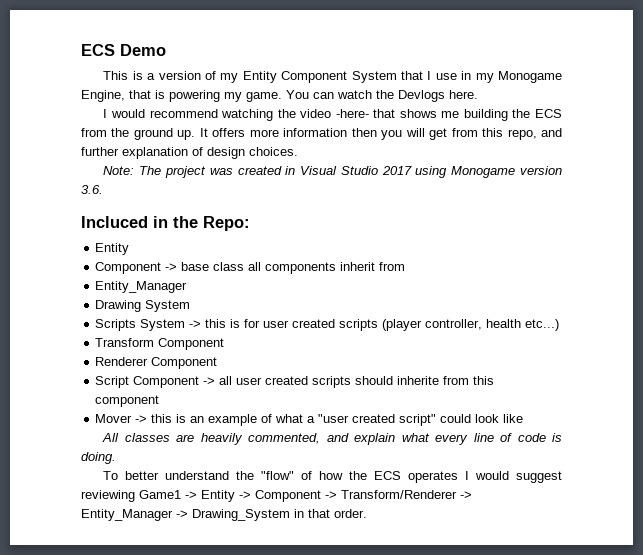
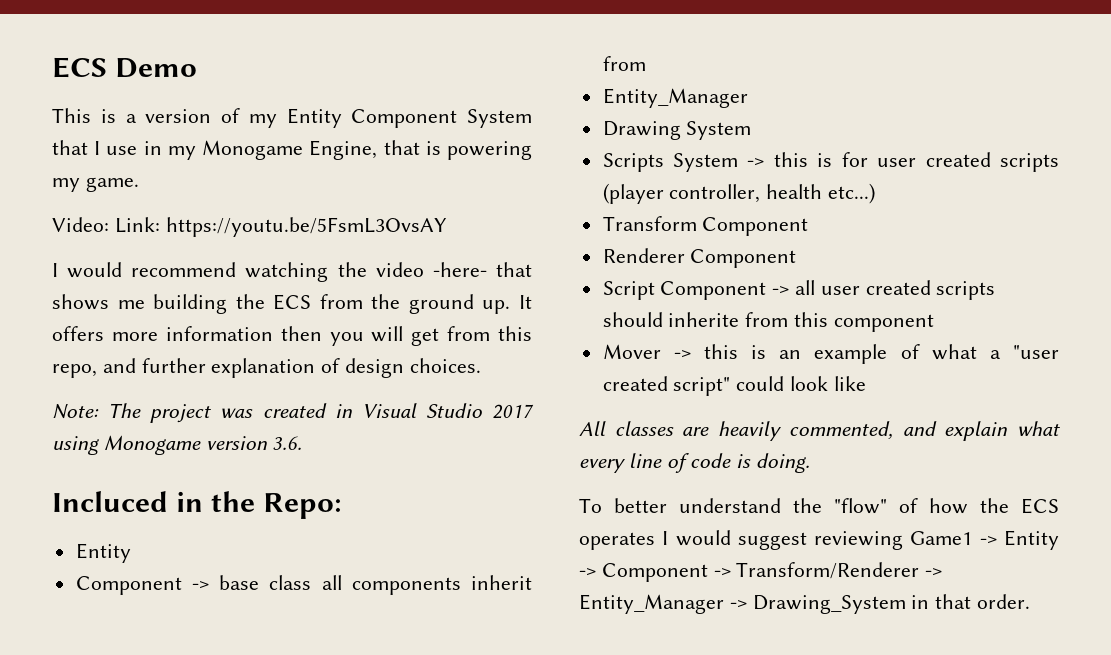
[286,90,478,102] You can watch the Devlogs here. -> [52,217,447,237] // Video: Link: https://youtu.be/5FsmL3OvsAY

